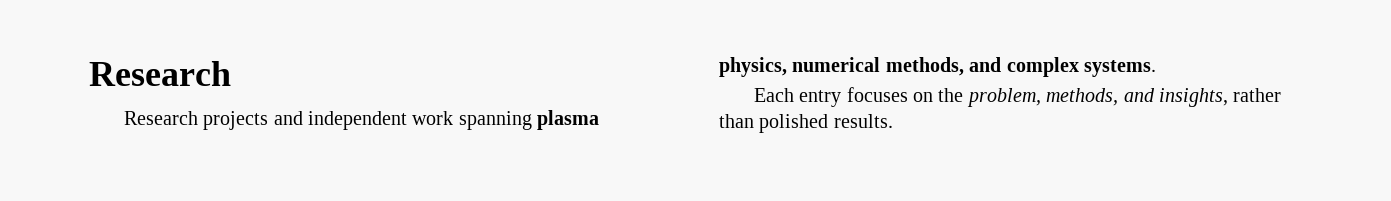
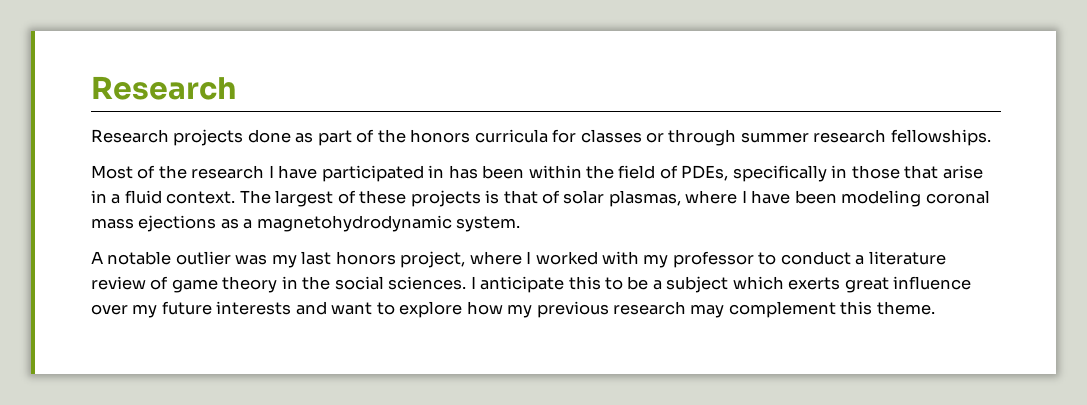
[273,110,600,130] [719,57,1156,77] [753,87,1282,107] [719,114,893,133] and independent work spanning plasma physics, numerical methods, and complex systems. // Each entry focuses on the problem, methods, and insights, rather than polished results. -> [247,129,991,146] [91,165,983,182] [91,190,990,207] [91,215,521,232] [91,251,946,268] [91,276,972,293] [91,301,935,318] done as part of the honors curricula for classes or through summer research fellowships. // Most of the research I have participated in has been within the field of PDEs, specifically in those that arise in a fluid context. The largest of these projects is that of solar plasmas, where I have been modeling coronal mass ejections as a magnetohydrodynamic system. // A notable outlier was my last honors project, where I worked with my professor to conduct a literature review of game theory in the social sciences. I anticipate this to be a subject which exerts great influence over my future interests and want to explore how my previous research may complement this theme.

